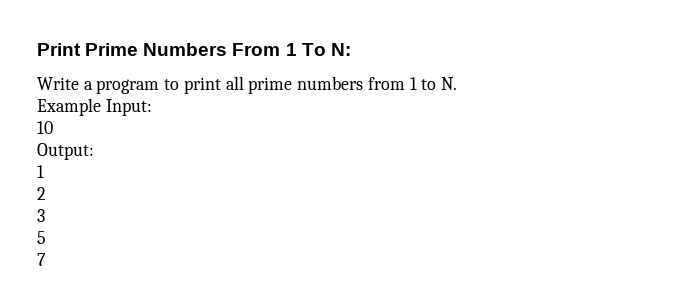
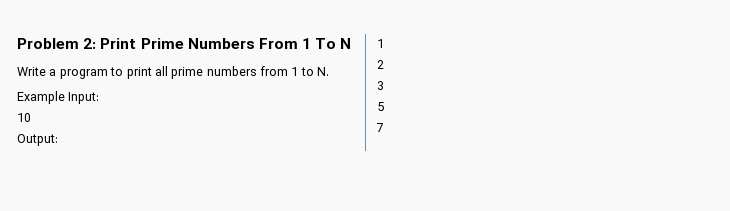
(37, 49) none -> [17,38,97,49] Problem 2:
[330,43,351,56] N: -> [340,38,352,49] N

